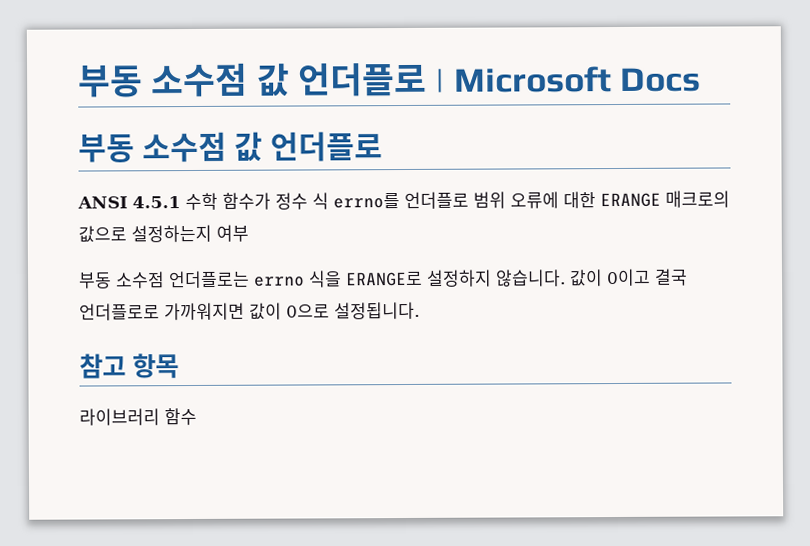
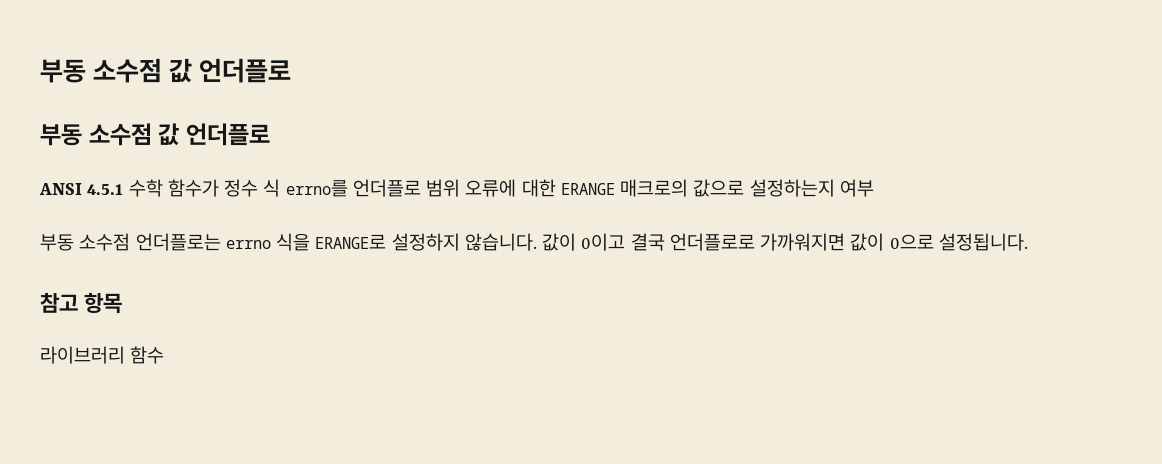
[78,62,701,98] 부동 소수점 값 언더플로 | Microsoft Docs -> [40,58,292,83] 부동 소수점 값 언더플로

